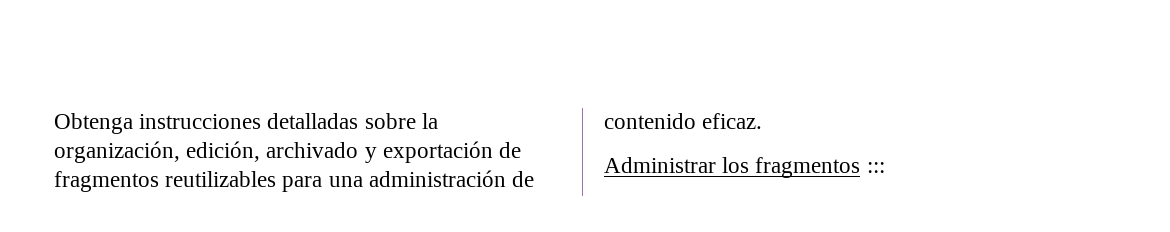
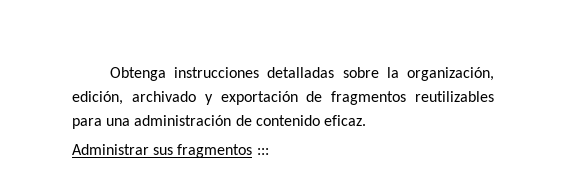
[722,157,750,173] los -> [153,147,174,155] sus

